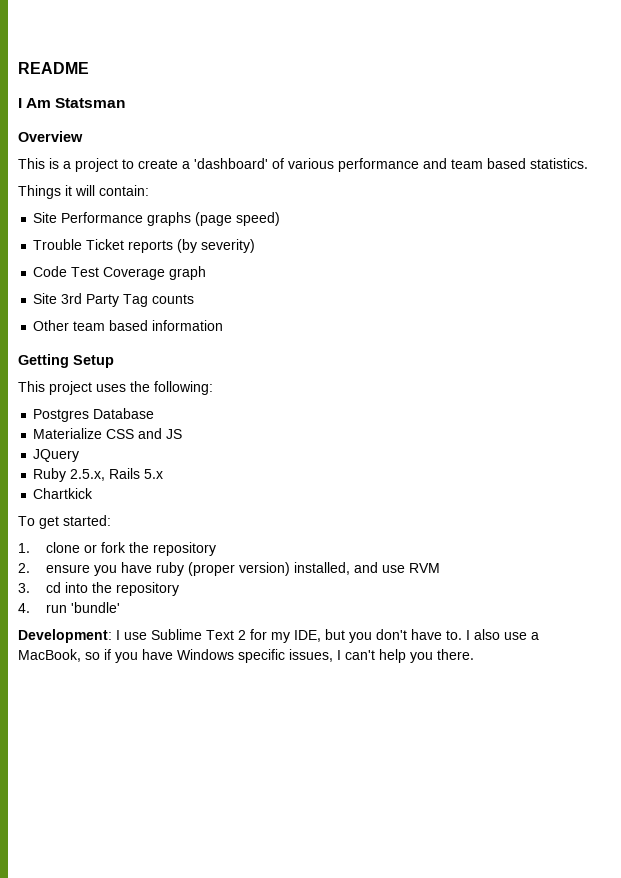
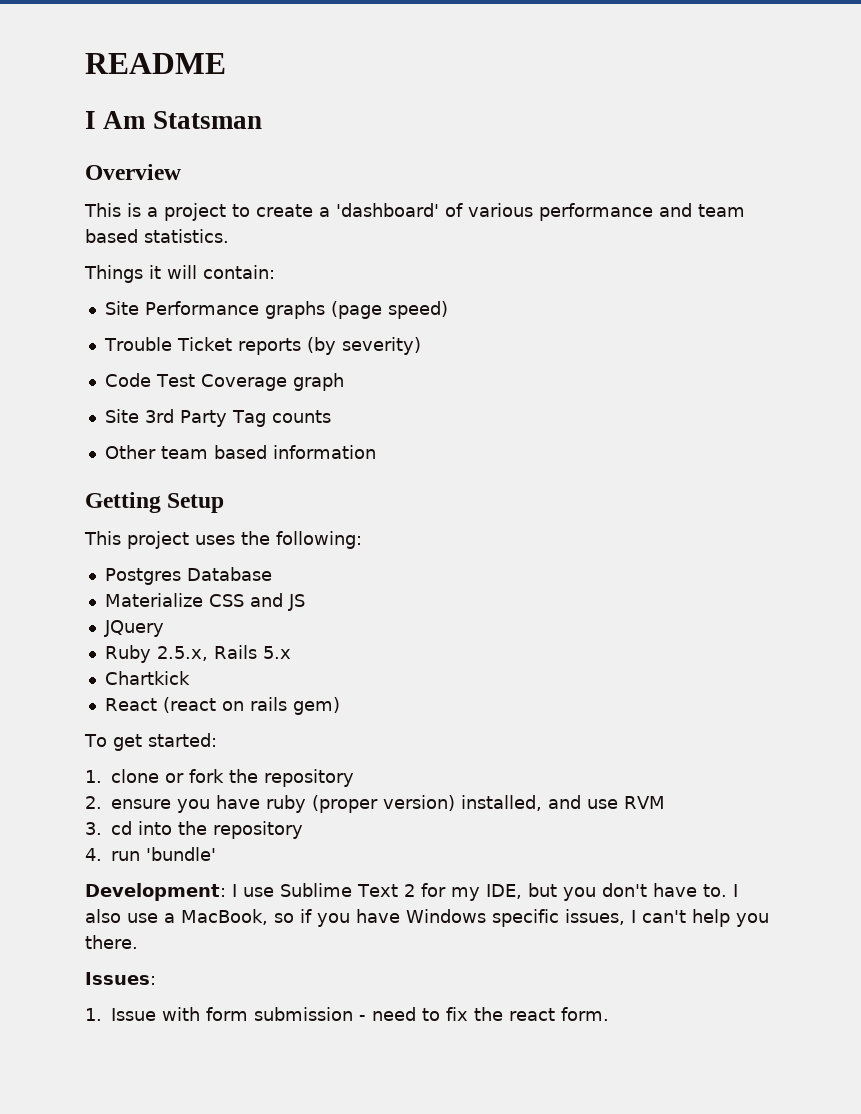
(94, 493) none -> [104,697,340,715] // React (react on rails gem)
(474, 654) none -> [85,972,156,985] [85,1007,610,1021] // Issues: // 1. Issue with form submission - need to fix the react form.

